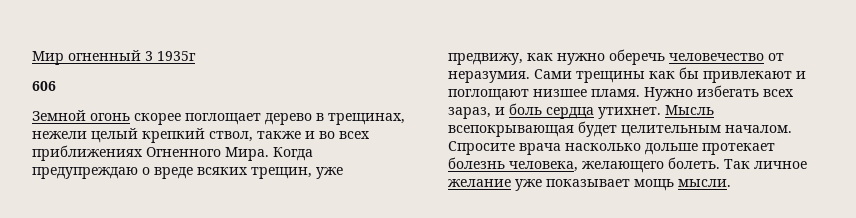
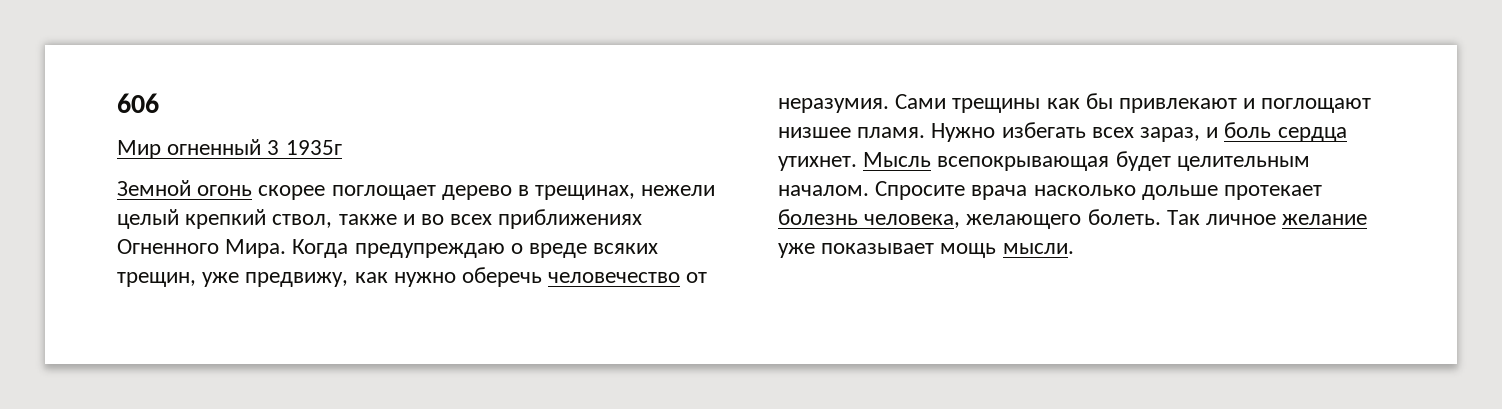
(32, 58) none -> [117,93,159,113] 606 //
[32,81,56,91] // 606 -> (342, 147) none

